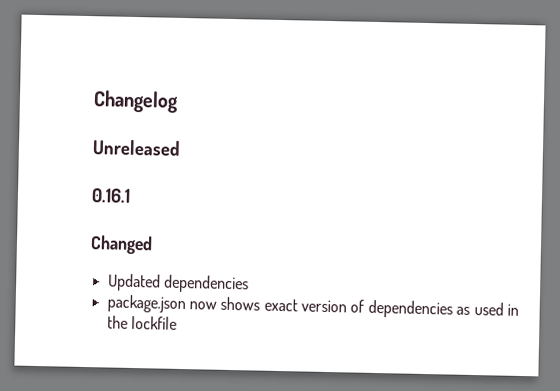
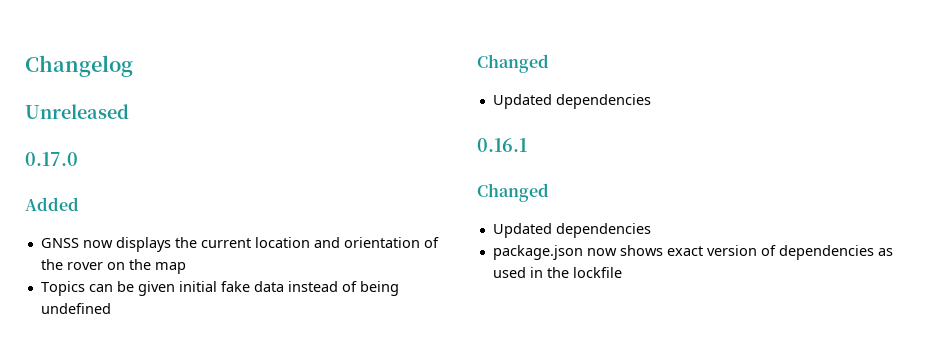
(181, 147) none -> [25,152,78,166] [25,197,79,211] [40,237,439,252] [40,259,186,274] [40,281,399,296] [40,303,111,314] [477,54,549,73] [492,94,651,109] // 0.17.0 // Added // GNSS now displays the current location and orientation of the rover on the map // Topics can be given initial fake data instead of being undefined // Changed // Updated dependencies

